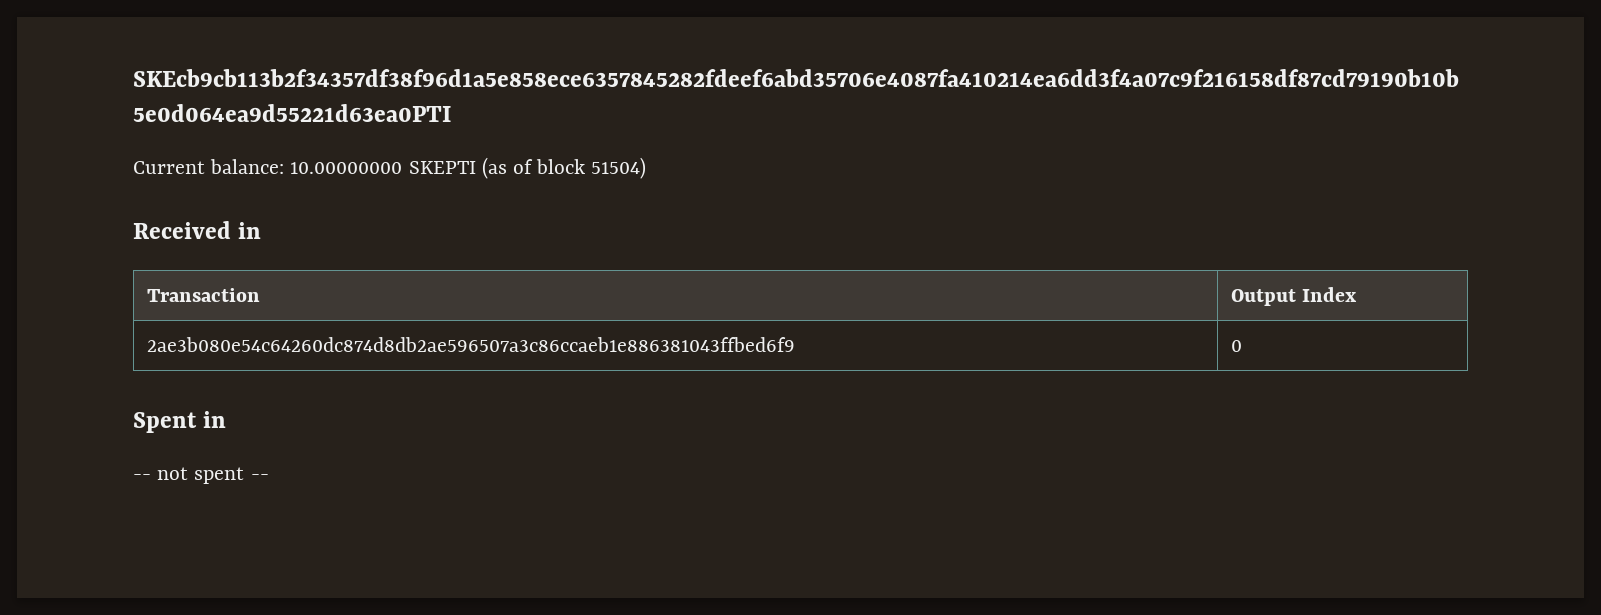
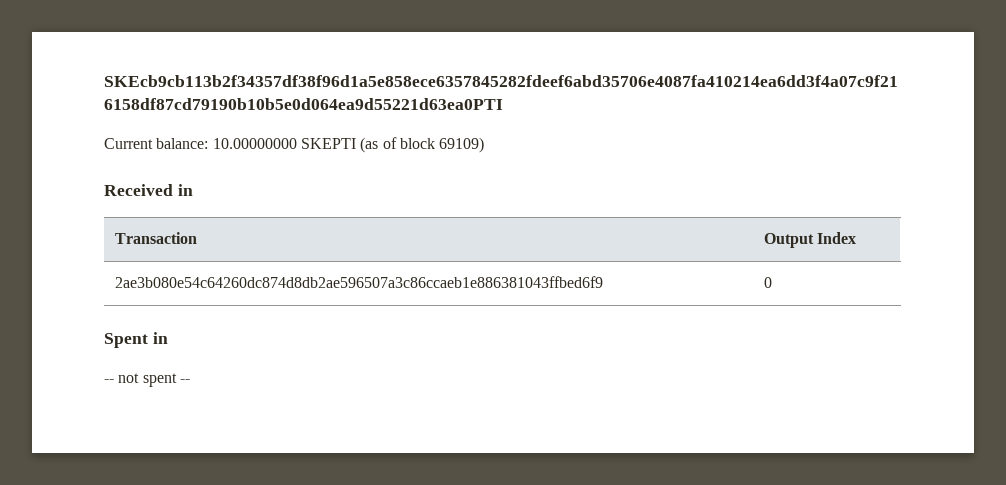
[591,157,647,179] 51504) -> [439,137,485,153] 69109)

